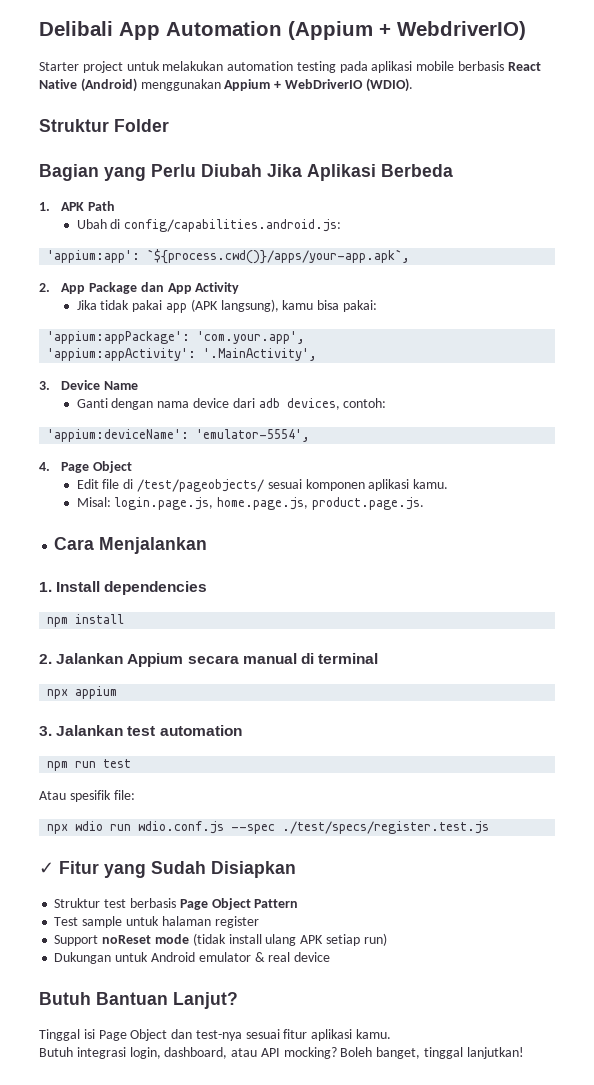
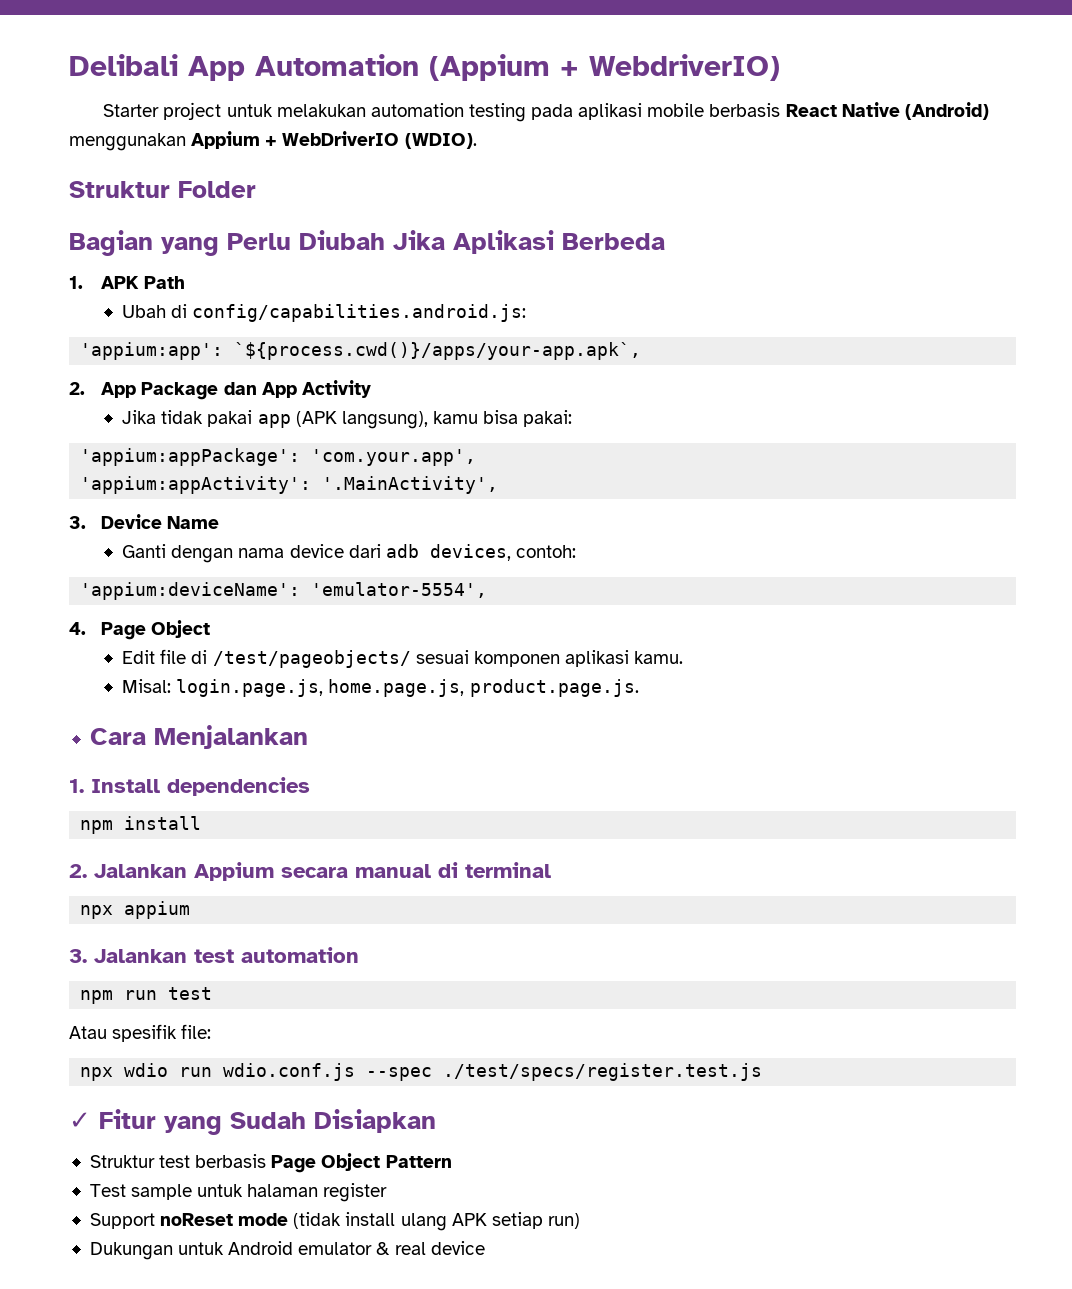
[39,992,238,1009] [39,1029,392,1041] [39,1047,524,1059] // Butuh Bantuan Lanjut? // Tinggal isi Page Object dan test-nya sesuai fitur aplikasi kamu. // Butuh integrasi login, dashboard, atau API mocking? Boleh banget, tinggal lanjutkan! -> (485, 1248) none

